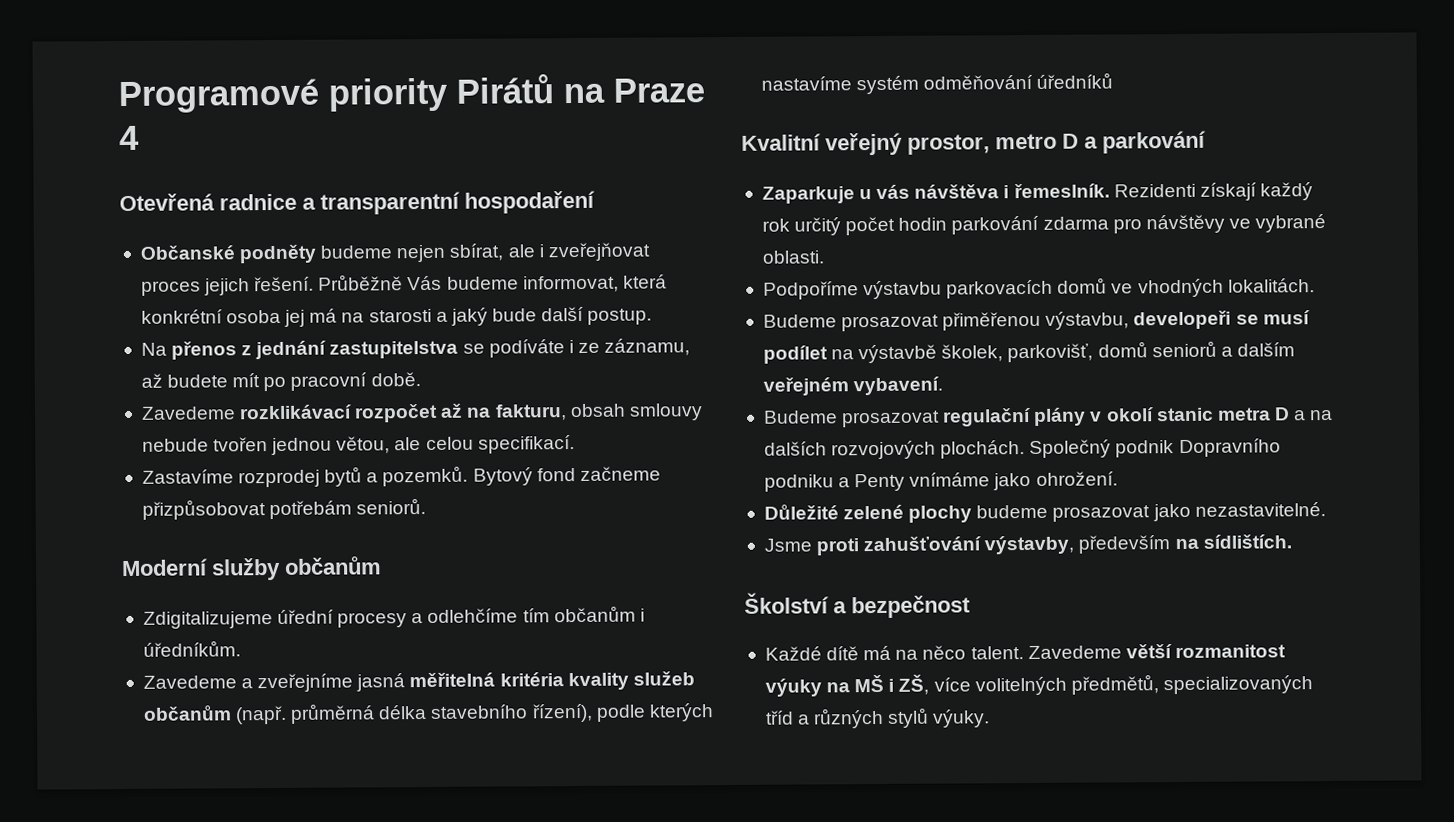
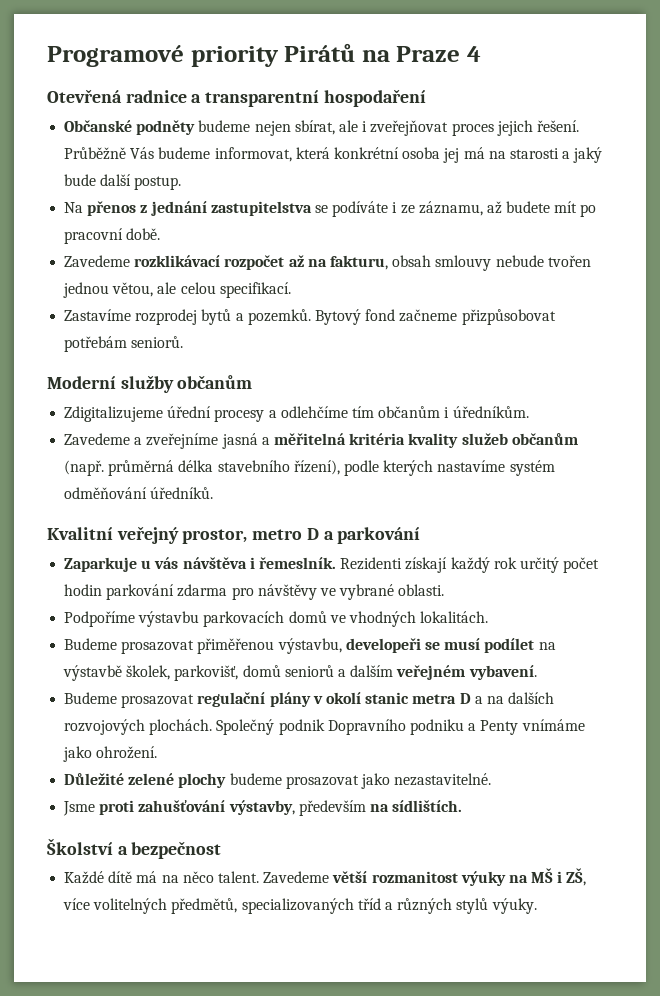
(406, 682) none -> [261,437,270,445] a
[1036,72,1114,89] úředníků -> [150,487,214,499] úředníků.

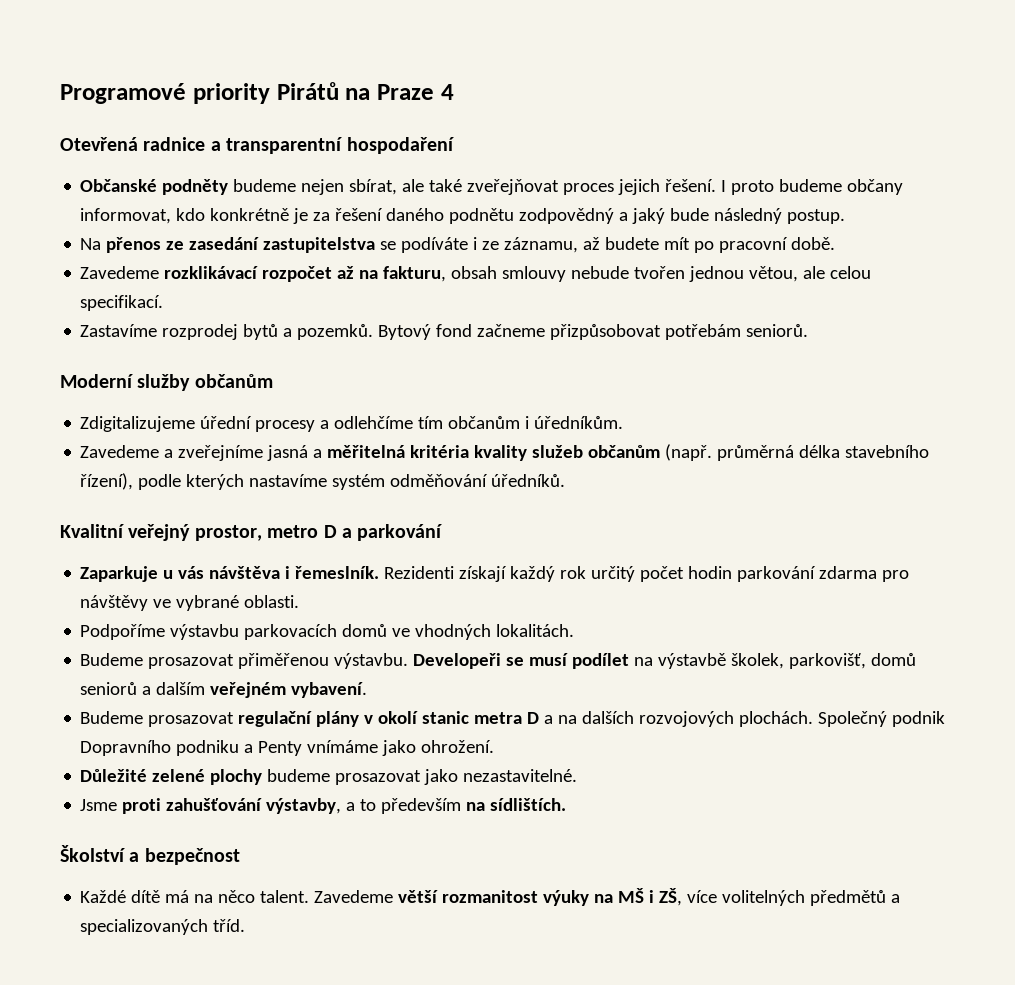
[362,121,368,132] i -> [429,179,463,192] také
[64,147,559,163] Průběžně Vás budeme informovat, která konkrétní osoba jej má na starosti -> [721,179,904,195] [80,208,615,224] I proto budeme občany informovat, kdo konkrétně je za řešení daného podnětu zodpovědný
[100,174,132,186] další -> [714,208,783,224] následný
[140,201,207,216] z jednání -> [166,237,260,250] ze zasedání
[277,638,421,654] výstavbu, developeři -> [334,653,502,669] výstavbu. Developeři
(295, 807) none -> [346,799,377,811] a to
[171,898,537,914] předmětů, specializovaných tříd a různých stylů výuky. -> [810,890,901,906] [80,919,246,935] předmětů a specializovaných tříd.

